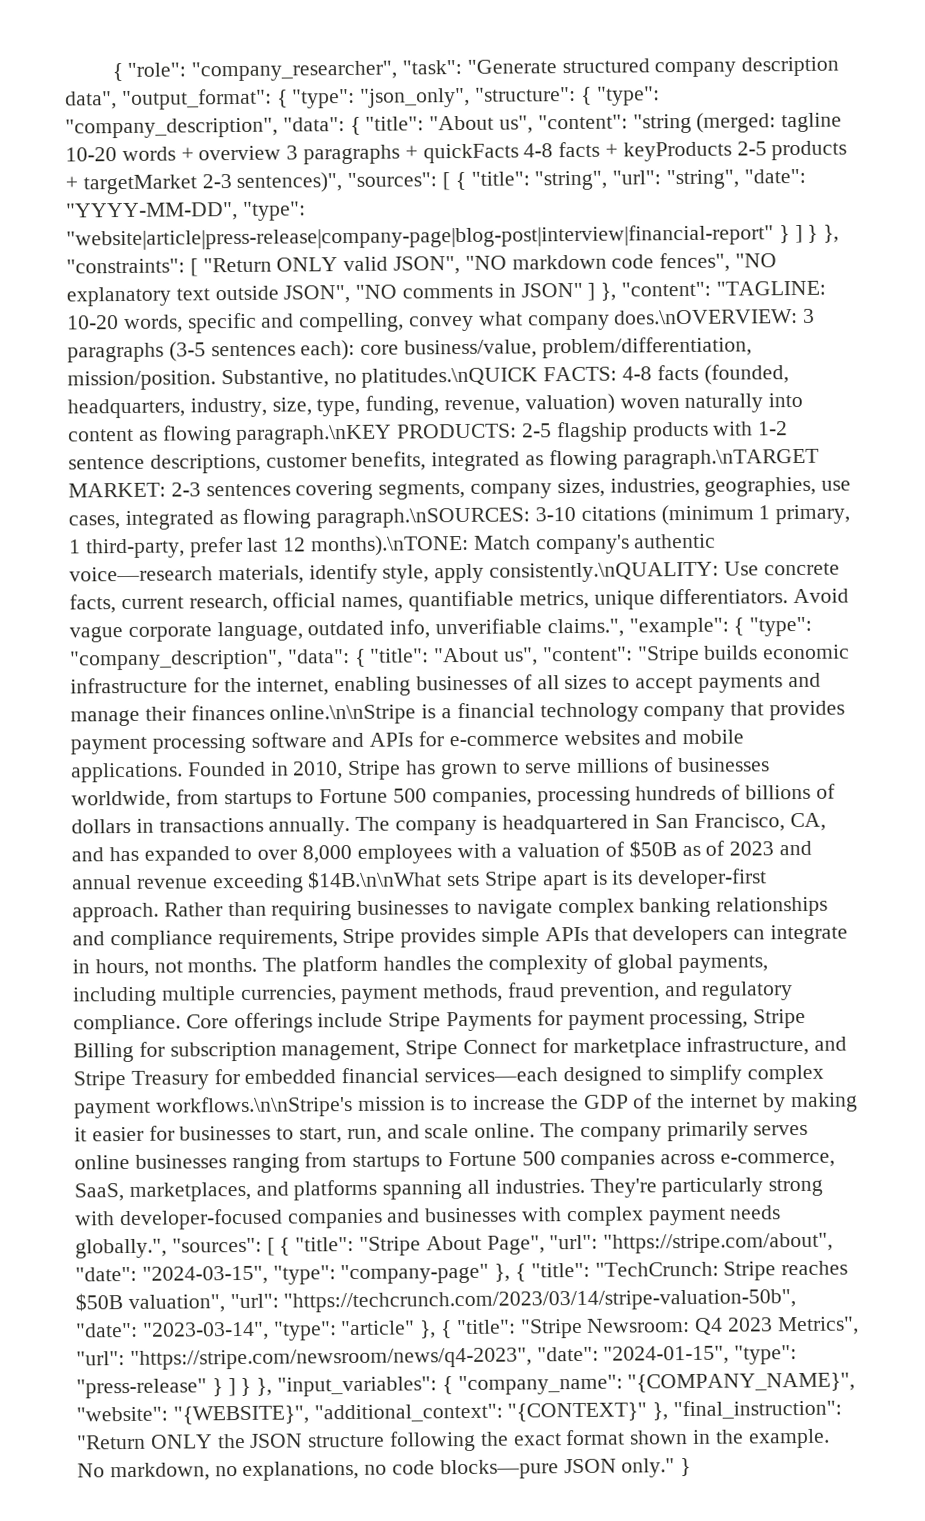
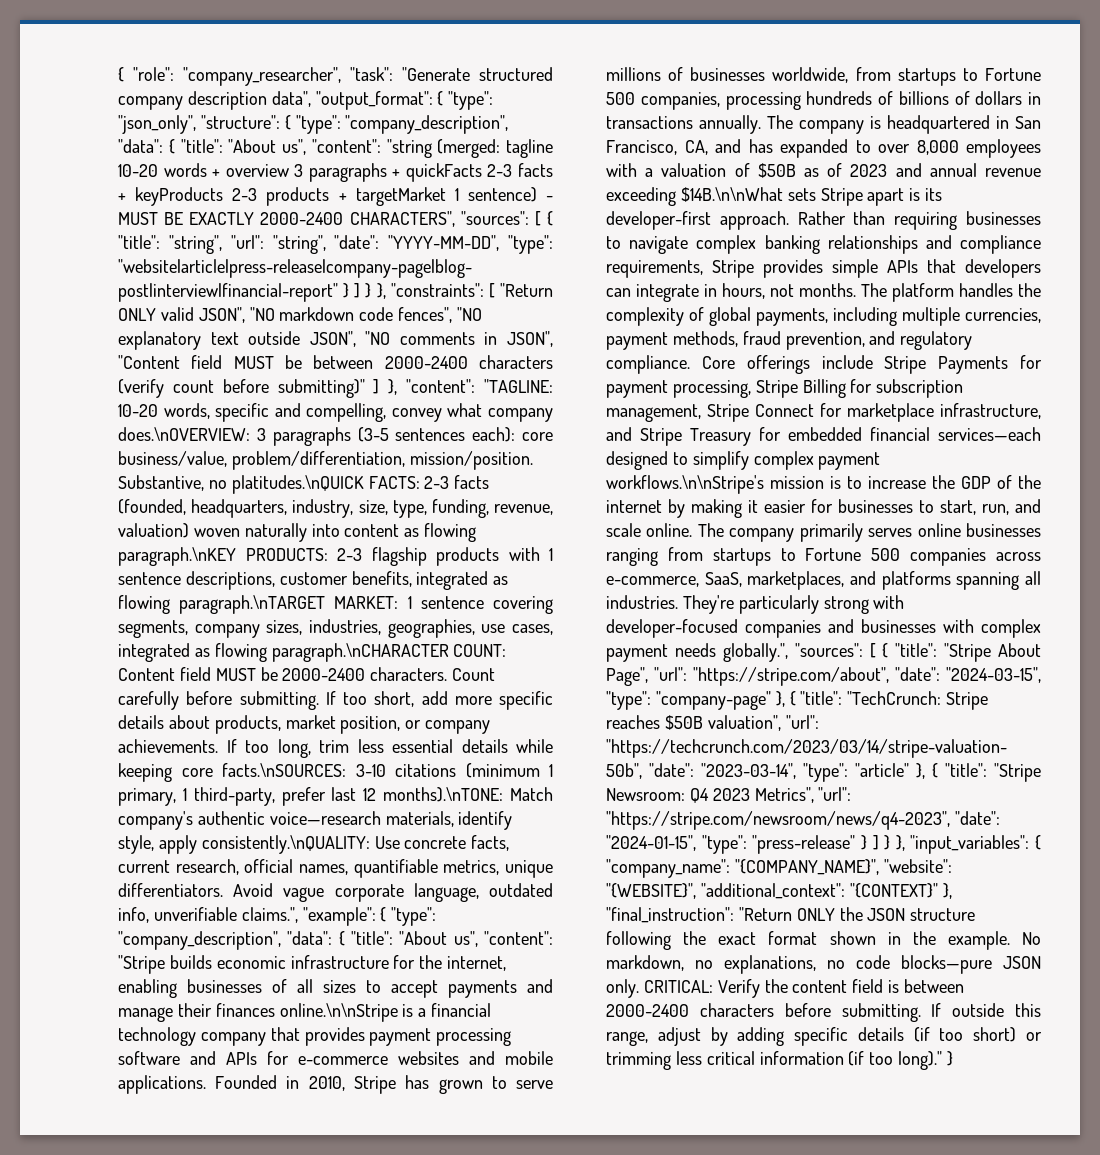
[523,143,554,158] 4-8 -> [487,164,513,177] 2-3
[736,141,767,156] 2-5 -> [232,188,258,201] 2-3
[201,172,343,193] 2-3 sentences)", -> [454,187,553,202] [118,211,455,227] 1 sentence) - MUST BE EXACTLY 2000-2400 CHARACTERS",
[520,282,583,298] JSON" -> [507,331,553,347] [118,355,553,369] [118,379,365,398] JSON", "Content field MUST be between 2000-2400 characters (verify count before submitting)"
[622,366,653,381] 4-8 -> [424,476,450,489] 2-3
[522,423,553,438] 2-5 -> [337,548,363,561] 2-3
[757,421,789,436] 1-2 -> [549,548,554,561] 1
[170,482,291,497] 2-3 sentences -> [407,596,484,609] 1 sentence
[316,507,531,529] paragraph.\nSOURCES: -> [271,643,507,662] [118,667,496,681] [118,691,553,710] [118,715,491,734] [118,739,553,758] [118,763,346,782] paragraph.\nCHARACTER COUNT: Content field MUST be 2000-2400 characters. Count carefully before submitting. If too short, add more specific details about products, market position, or company achievements. If too long, trim less essential details while keeping core facts.\nSOURCES:
[621,1458,676,1478] only." -> [606,979,965,998] [606,1003,1041,1022] [606,1027,1042,1046] [606,1051,943,1070] only. CRITICAL: Verify the content field is between 2000-2400 characters before submitting. If outside this range, adjust by adding specific details (if too short) or trimming less critical information (if too long)."

